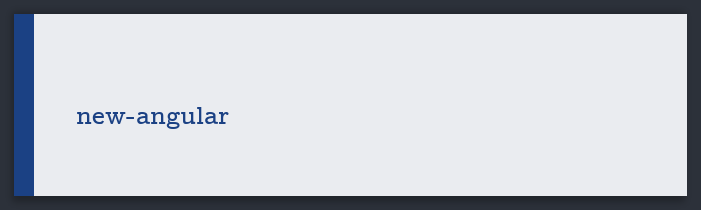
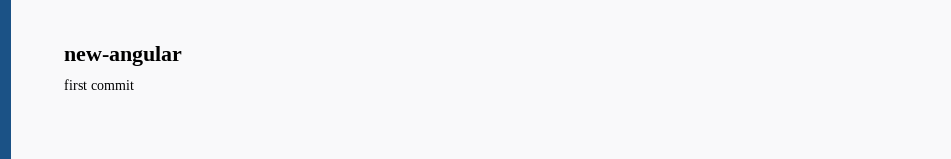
(229, 118) none -> [64,79,134,90] // first commit

